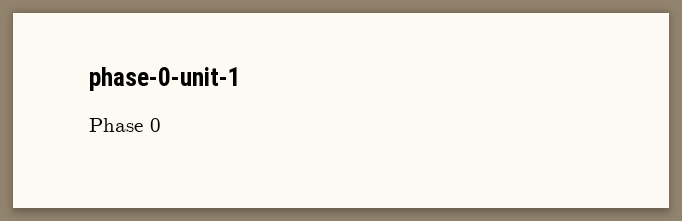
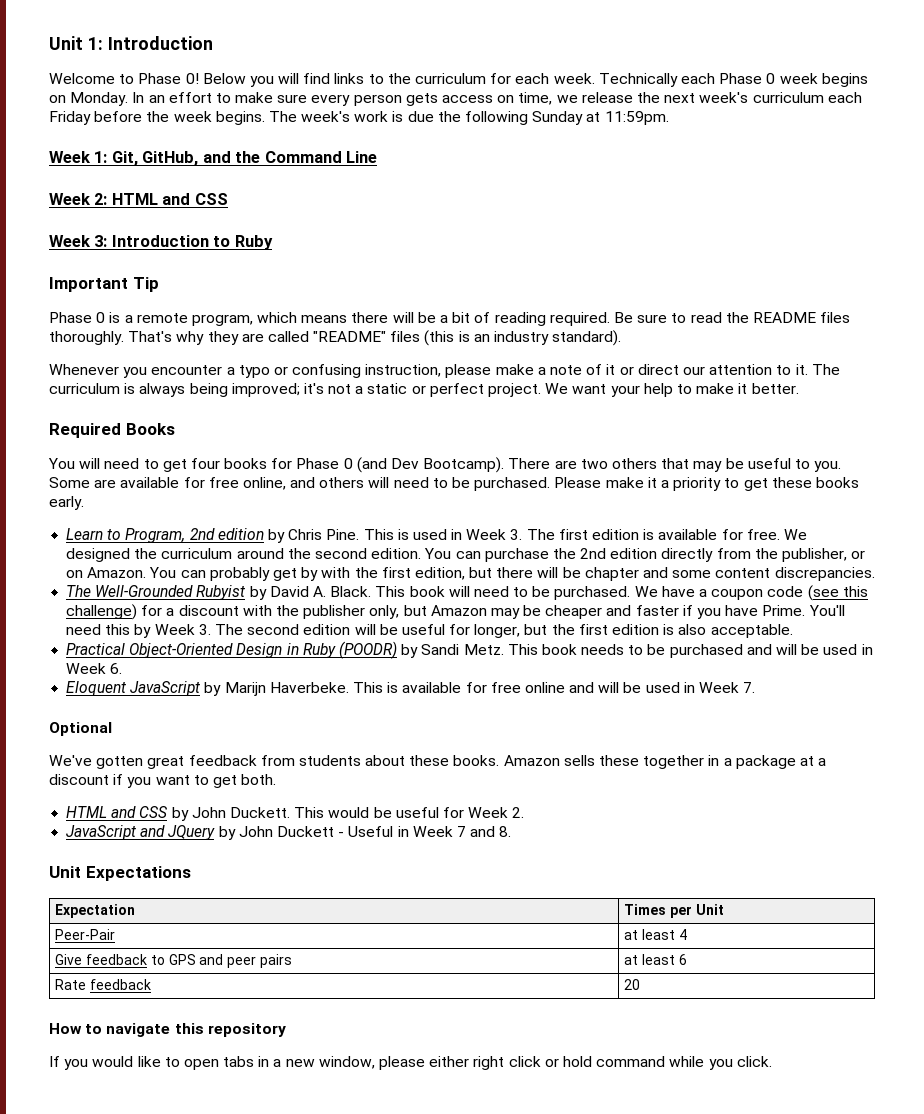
[89,67,241,91] [89,118,161,132] phase-0-unit-1 // Phase 0 -> [49,36,213,50] [49,73,868,87] [49,92,862,106] [49,111,669,125] [49,151,378,166] [49,193,228,205] [49,235,273,250] [49,277,159,292] [49,312,851,326] [49,330,622,346] [49,364,840,378] [49,383,799,397] [49,423,175,438] [48,457,842,473] [49,477,859,491] [49,496,84,510] [66,528,807,543] [66,548,866,562] [66,567,875,581] [66,585,868,601] [66,604,845,620] [66,624,793,638] [66,641,873,659] [66,663,123,674] [66,681,756,696] [49,722,112,736] [49,755,827,769] [49,774,277,788] [66,806,525,821] [66,825,512,840] [49,866,191,881] [55,904,136,918] [624,904,724,918] [55,929,116,940] [624,929,687,940] [55,954,292,968] [624,954,687,965] [55,979,151,990] [624,979,641,990] [49,1023,286,1037] [49,1056,772,1070] Unit 1: Introduction // Welcome to Phase 0! Below you will find links to the curriculum for each week. Technically each Phase 0 week begins on Monday. In an effort to make sure every person gets access on time, we release the next week's curriculum each Friday before the week begins. The week's work is due the following Sunday at 11:59pm. // Week 1: Git, GitHub, and the Command Line // Week 2: HTML and CSS // Week 3: Introduction to Ruby // Important Tip // Phase 0 is a remote program, which means there will be a bit of reading required. Be sure to read the README files thoroughly. That's why they are called "README" files (this is an industry standard). // Whenever you encounter a typo or confusing instruction, please make a note of it or direct our attention to it. The curriculum is always being improved; it's not a static or perfect project. We want your help to make it better. // Required Books // You will need to get four books for Phase 0 (and Dev Bootcamp). There are two others that may be useful to you. Some are available for free online, and others will need to be purchased. Please make it a priority to get these books early. // Learn to Program, 2nd edition by Chris Pine. This is used in Week 3. The first edition is available for free. We designed the curriculum around the second edition. You can purchase the 2nd edition directly from the publisher, or on Amazon. You can probably get by with the first edition, but there will be chapter and some content discrepancies. // The Well-Grounded Rubyist by David A. Black. This book will need to be purchased. We have a coupon code (see this challenge) for a discount with the publisher only, but Amazon may be cheaper and faster if you have Prime. You'll need this by Week 3. The second edition will be useful for longer, but the first edition is also acceptable. // Practical Object-Oriented Design in Ruby (POODR) by Sandi Metz. This book needs to be purchased and will be used in Week 6. // Eloquent JavaScript by Marijn Haverbeke. This is available for free online and will be used in Week 7. // Optional // We've gotten great feedback from students about these books. Amazon sells these together in a package at a discount if you want to get both. // HTML and CSS by John Duckett. This would be useful for Week 2. // JavaScript and JQuery by John Duckett - Useful in Week 7 and 8. // Unit Expectations // Expectation | Times per Unit // Peer-Pair | at least 4 // Give feedback to GPS and peer pairs | at least 6 // Rate feedback | 20 // How to navigate this repository // If you would like to open tabs in a new window, please either right click or hold command while you click.

